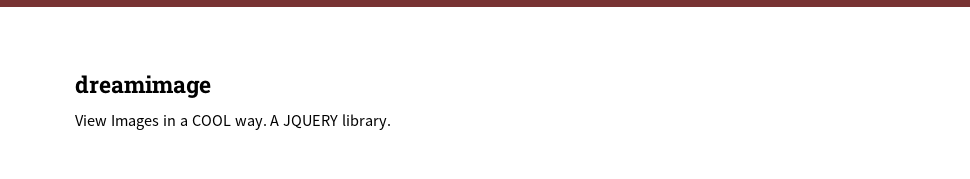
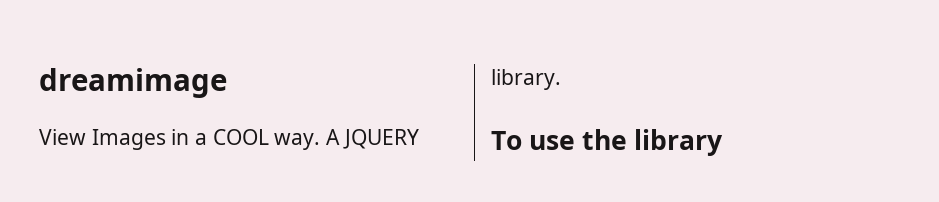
(392, 122) none -> [491,129,724,156] // To use the library

